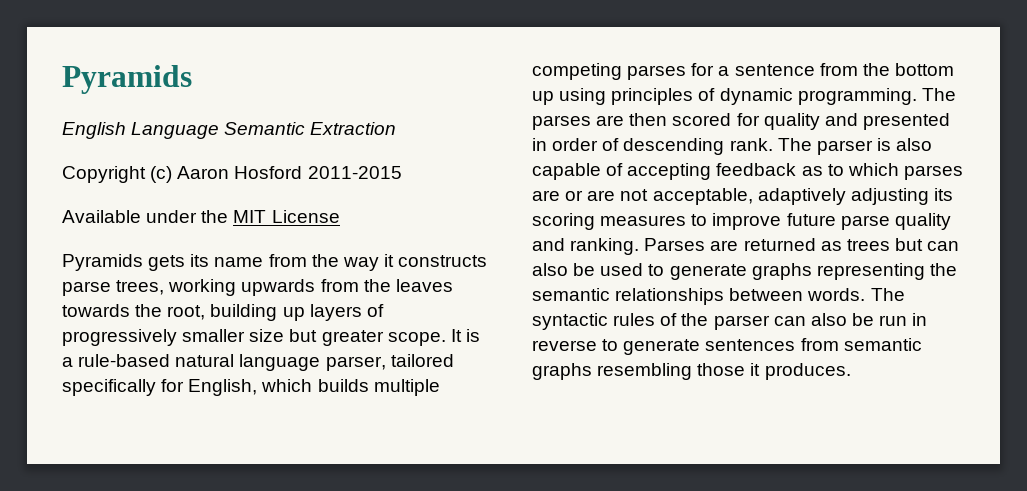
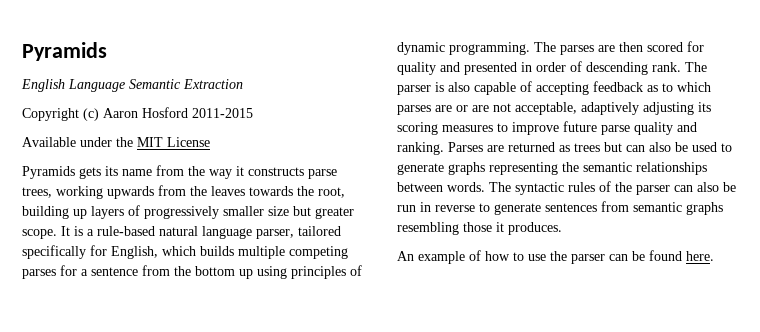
(851, 371) none -> [397,250,714,264] // An example of how to use the parser can be found here.

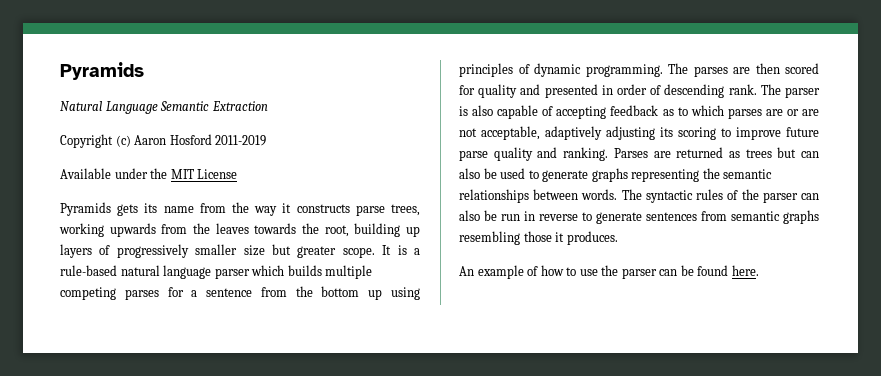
[21,79,65,92] English -> [60,101,102,111] Natural
[192,108,253,118] 2011-2015 -> [215,135,267,146] 2011-2019
[256,226,341,239] [22,245,158,259] parser, tailored specifically for English, -> [214,268,250,279] parser
[442,125,493,132] measures -> (716, 133) none

